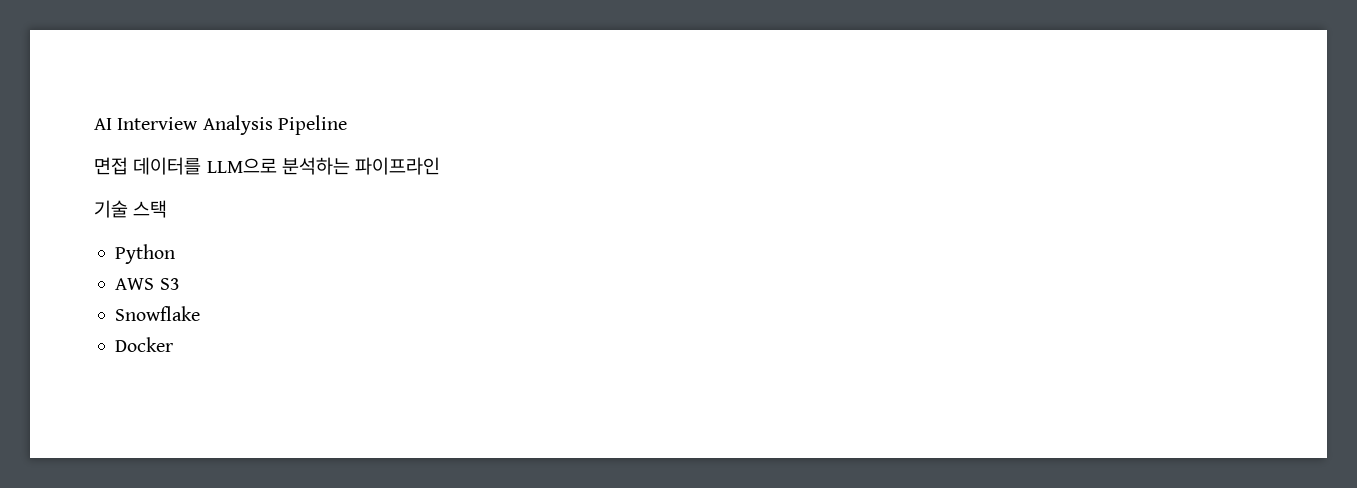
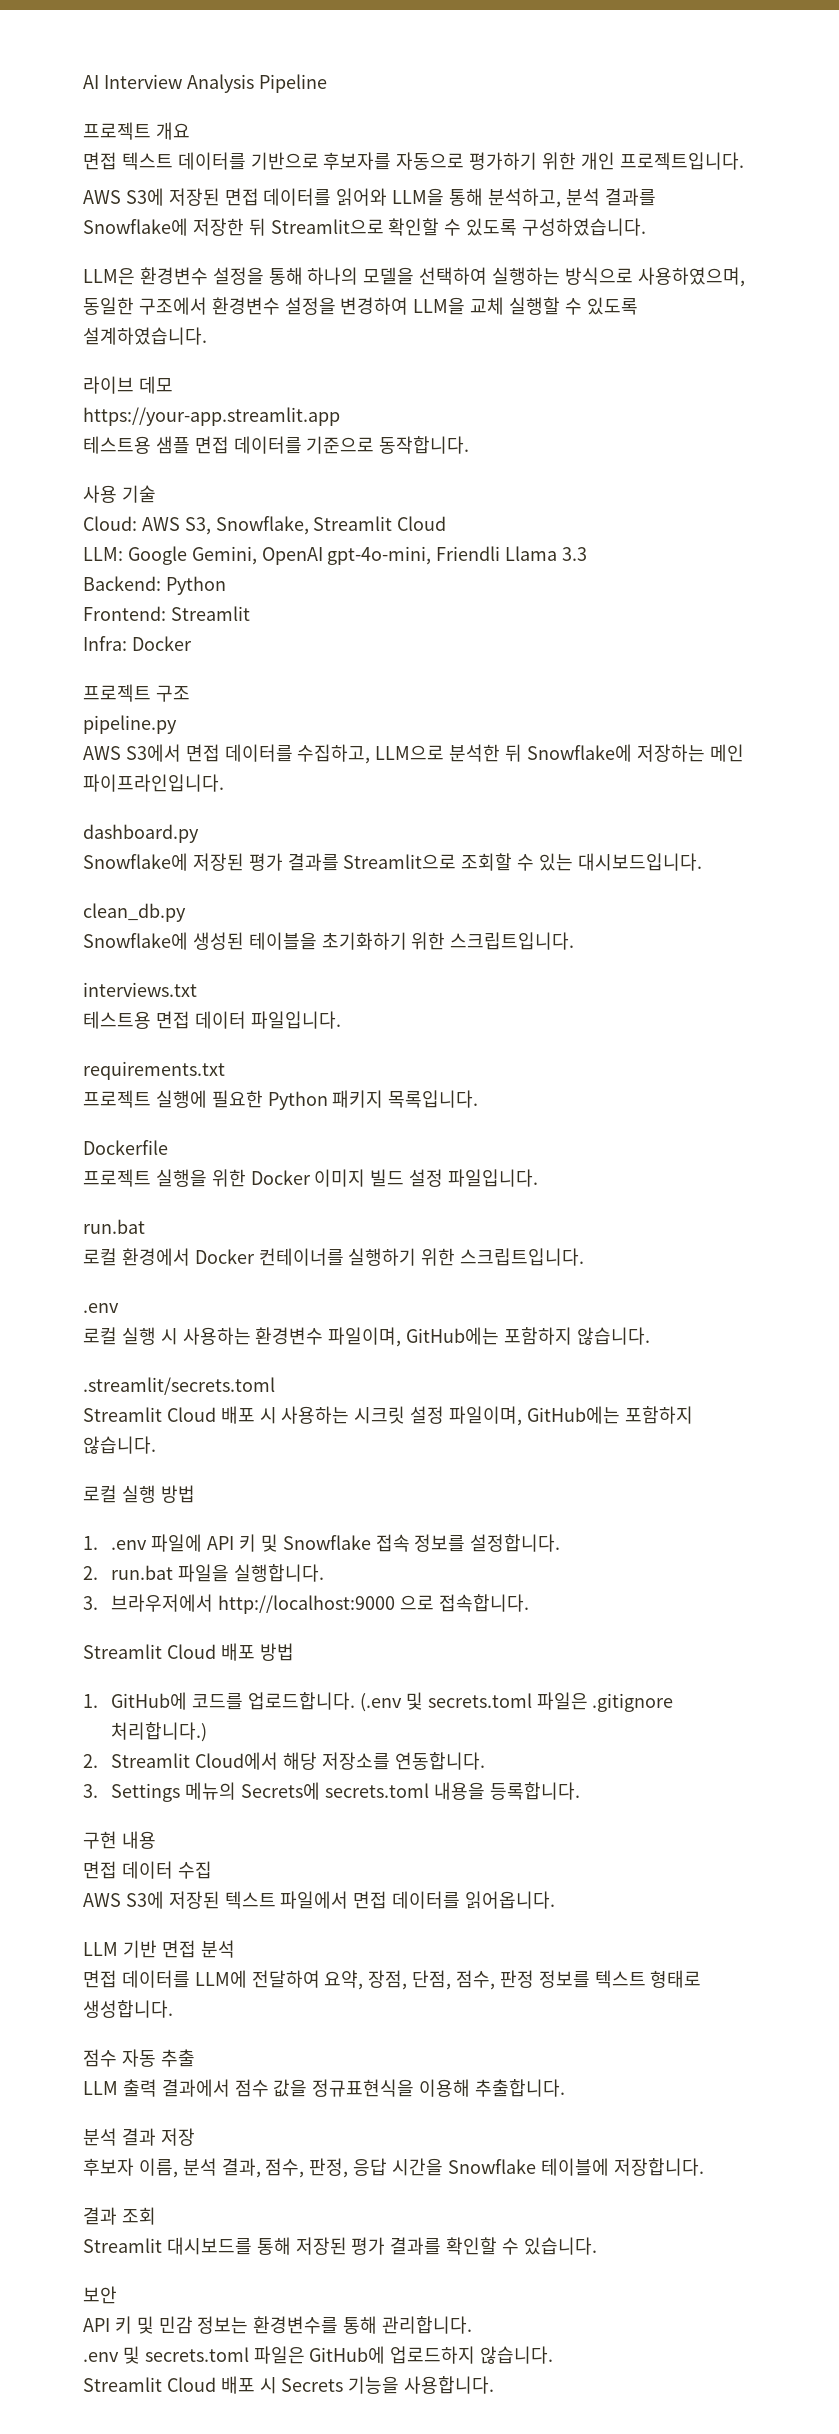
[94,157,441,175] [94,200,168,218] [115,244,176,264] [115,278,180,290] [115,306,201,321] [115,337,174,352] 면접 데이터를 LLM으로 분석하는 파이프라인 // 기술 스택 // Python // AWS S3 // Snowflake // Docker -> [83,122,190,140] [83,152,744,170] [83,188,656,208] [83,218,647,236] [83,267,745,287] [83,297,638,315] [83,327,207,345] [83,376,173,394] [83,407,340,426] [83,436,470,454] [83,485,156,503] [83,516,447,535] [83,546,588,565] [83,576,226,595] [83,606,250,621] [83,636,192,651] [83,684,190,702] [83,715,177,734] [83,744,744,764] [83,774,224,792] [83,824,199,843] [83,853,702,871] [83,903,186,922] [83,932,575,950] [83,982,197,997] [83,1011,341,1029] [83,1061,225,1080] [83,1090,479,1110] [83,1140,168,1155] [83,1169,539,1187] [83,1219,145,1234] [83,1248,585,1266] [83,1303,119,1313] [83,1327,650,1347] [83,1377,275,1395] [83,1406,693,1426] [83,1436,156,1454] [83,1485,195,1503] [83,1534,561,1552] [83,1564,325,1582] [83,1594,530,1614] [83,1643,294,1661] [83,1692,674,1712] [111,1722,208,1742] [83,1752,485,1770] [83,1782,580,1802] [83,1831,156,1849] [83,1861,212,1879] [83,1891,556,1909] [83,1940,235,1958] [83,1970,702,1990] [83,2000,173,2018] [83,2049,195,2067] [83,2079,566,2097] [83,2128,195,2146] [83,2158,704,2178] [83,2207,156,2225] [83,2237,597,2255] [83,2286,117,2304] [83,2316,473,2334] [83,2346,554,2364] [83,2376,495,2394] 프로젝트 개요 // 면접 텍스트 데이터를 기반으로 후보자를 자동으로 평가하기 위한 개인 프로젝트입니다. // AWS S3에 저장된 면접 데이터를 읽어와 LLM을 통해 분석하고, 분석 결과를 Snowflake에 저장한 뒤 Streamlit으로 확인할 수 있도록 구성하였습니다. // LLM은 환경변수 설정을 통해 하나의 모델을 선택하여 실행하는 방식으로 사용하였으며, 동일한 구조에서 환경변수 설정을 변경하여 LLM을 교체 실행할 수 있도록 설계하였습니다. // 라이브 데모 // https://your-app.streamlit.app // 테스트용 샘플 면접 데이터를 기준으로 동작합니다. // 사용 기술 // Cloud: AWS S3, Snowflake, Streamlit Cloud // LLM: Google Gemini, OpenAI gpt-4o-mini, Friendli Llama 3.3 // Backend: Python // Frontend: Streamlit // Infra: Docker // 프로젝트 구조 // pipeline.py // AWS S3에서 면접 데이터를 수집하고, LLM으로 분석한 뒤 Snowflake에 저장하는 메인 파이프라인입니다. // dashboard.py // Snowflake에 저장된 평가 결과를 Streamlit으로 조회할 수 있는 대시보드입니다. // clean_db.py // Snowflake에 생성된 테이블을 초기화하기 위한 스크립트입니다. // interviews.txt // 테스트용 면접 데이터 파일입니다. // requirements.txt // 프로젝트 실행에 필요한 Python 패키지 목록입니다. // Dockerfile // 프로젝트 실행을 위한 Docker 이미지 빌드 설정 파일입니다. // run.bat // 로컬 환경에서 Docker 컨테이너를 실행하기 위한 스크립트입니다. // .env // 로컬 실행 시 사용하는 환경변수 파일이며, GitHub에는 포함하지 않습니다. // .streamlit/secrets.toml // Streamlit Cloud 배포 시 사용하는 시크릿 설정 파일이며, GitHub에는 포함하지 않습니다. // 로컬 실행 방법 // 1. .env 파일에 API 키 및 Snowflake 접속 정보를 설정합니다. // 2. run.bat 파일을 실행합니다. // 3. 브라우저에서 http://localhost:9000 으로 접속합니다. // Streamlit Cloud 배포 방법 // 1. GitHub에 코드를 업로드합니다. (.env 및 secrets.toml 파일은 .gitignore 처리합니다.) // 2. Streamlit Cloud에서 해당 저장소를 연동합니다. // 3. Settings 메뉴의 Secrets에 secrets.toml 내용을 등록합니다. // 구현 내용 // 면접 데이터 수집 // AWS S3에 저장된 텍스트 파일에서 면접 데이터를 읽어옵니다. // LLM 기반 면접 분석 // 면접 데이터를 LLM에 전달하여 요약, 장점, 단점, 점수, 판정 정보를 텍스트 형태로 생성합니다. // 점수 자동 추출 // LLM 출력 결과에서 점수 값을 정규표현식을 이용해 추출합니다. // 분석 결과 저장 // 후보자 이름, 분석 결과, 점수, 판정, 응답 시간을 Snowflake 테이블에 저장합니다. // 결과 조회 // Streamlit 대시보드를 통해 저장된 평가 결과를 확인할 수 있습니다. // 보안 // API 키 및 민감 정보는 환경변수를 통해 관리합니다. // .env 및 secrets.toml 파일은 GitHub에 업로드하지 않습니다. // Streamlit Cloud 배포 시 Secrets 기능을 사용합니다.

